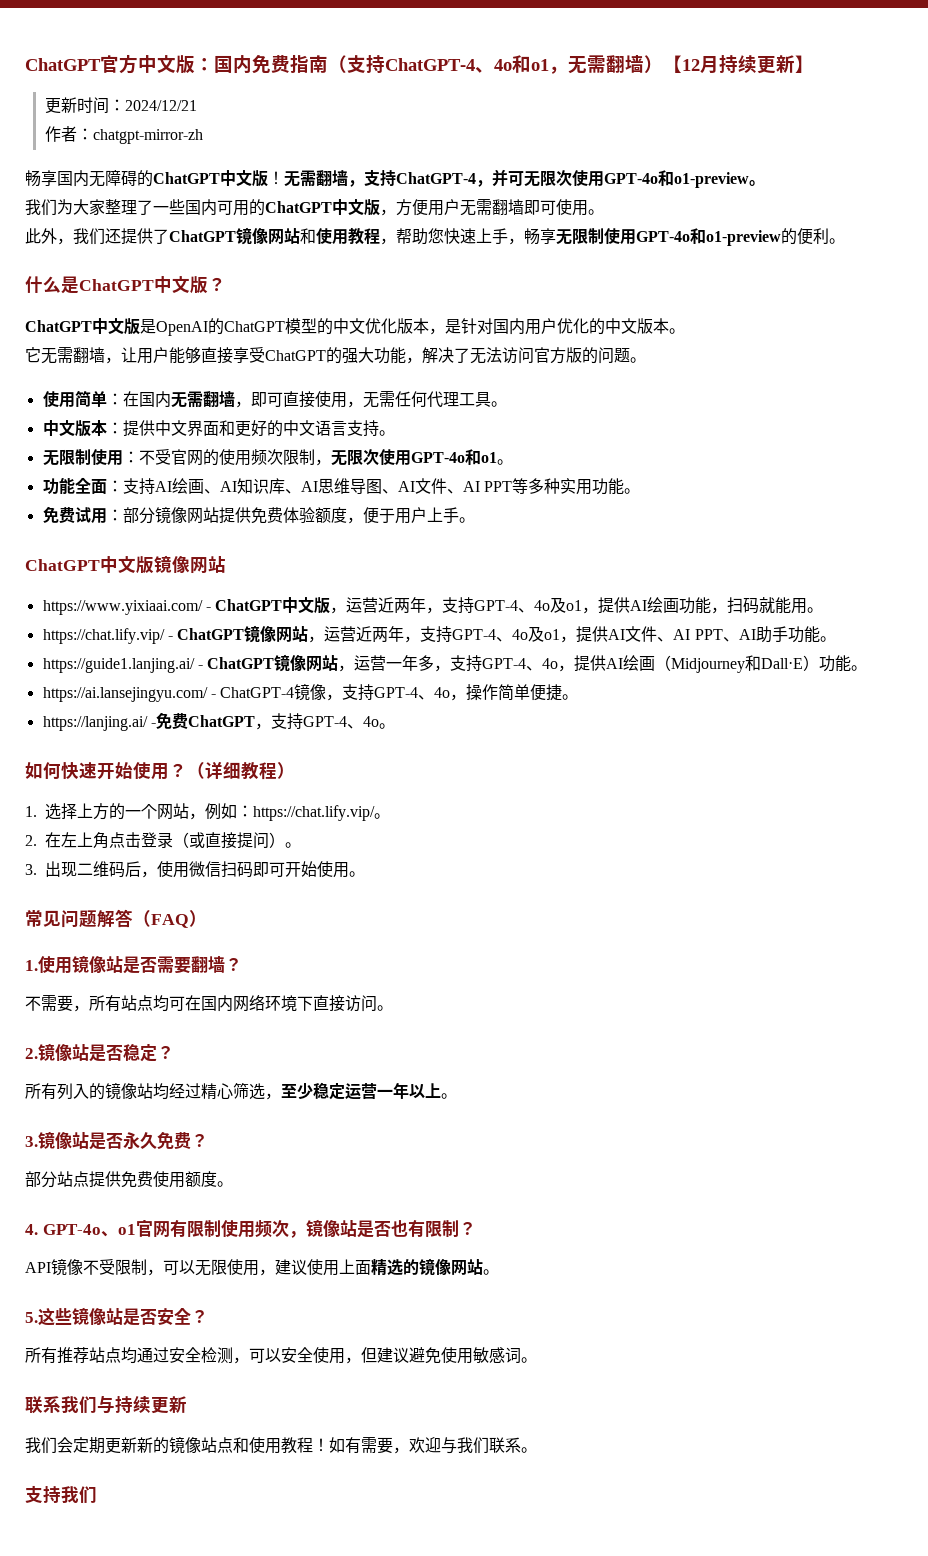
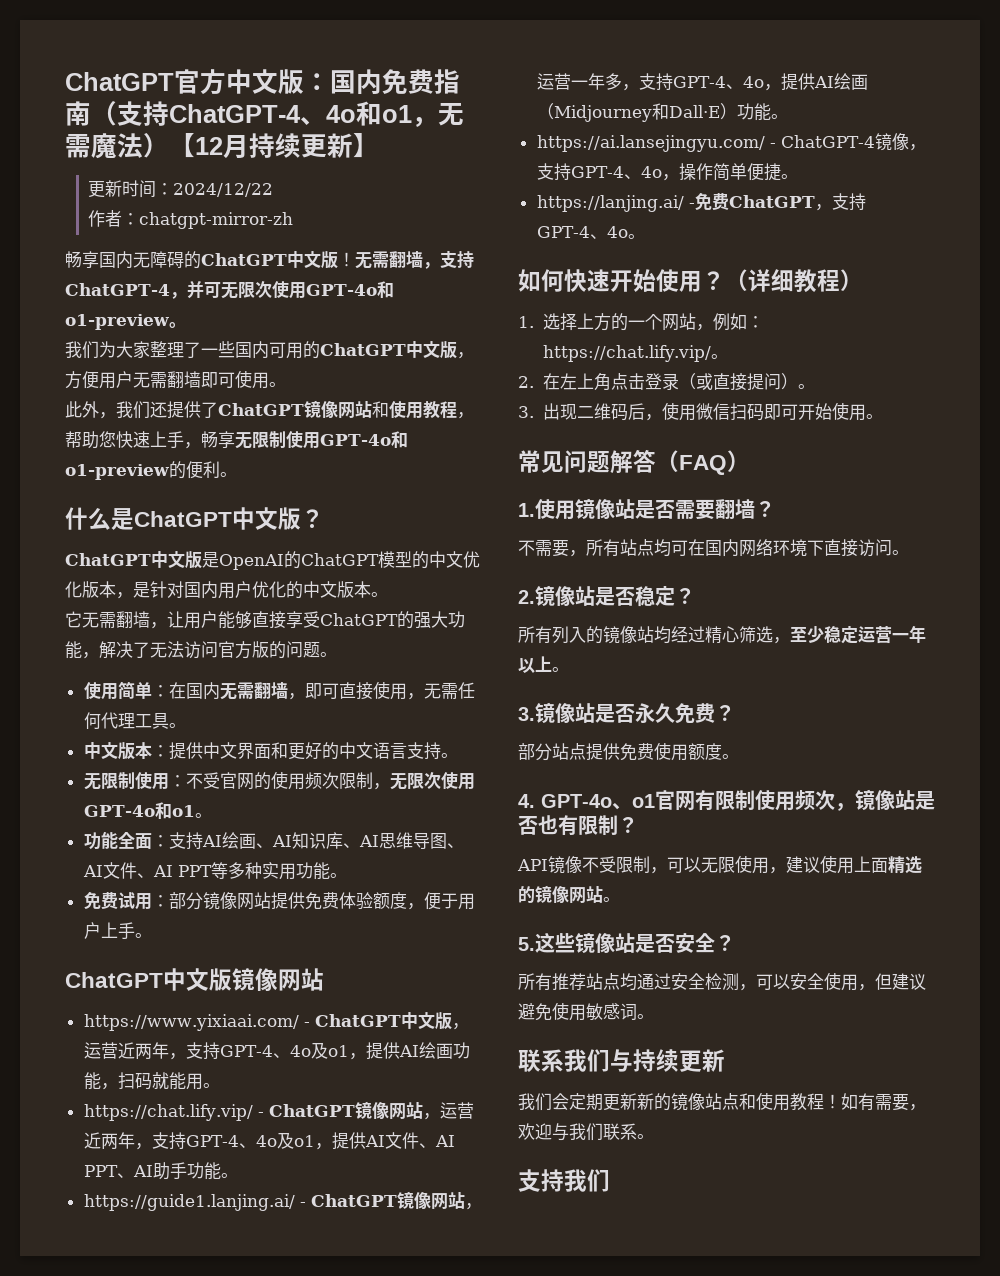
[606,55,644,73] 翻墙 -> [91,133,143,159] 魔法
[124,100,197,111] 2024/12/21 -> [173,183,274,197] 2024/12/22

